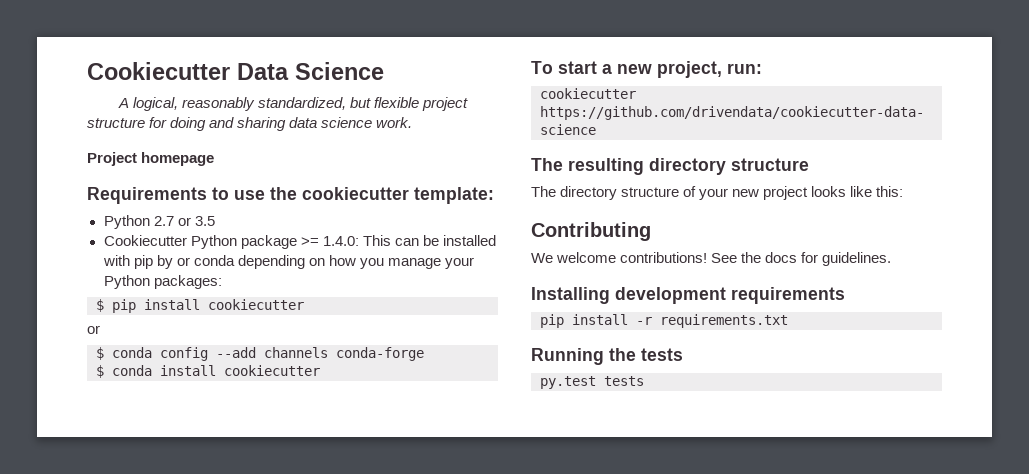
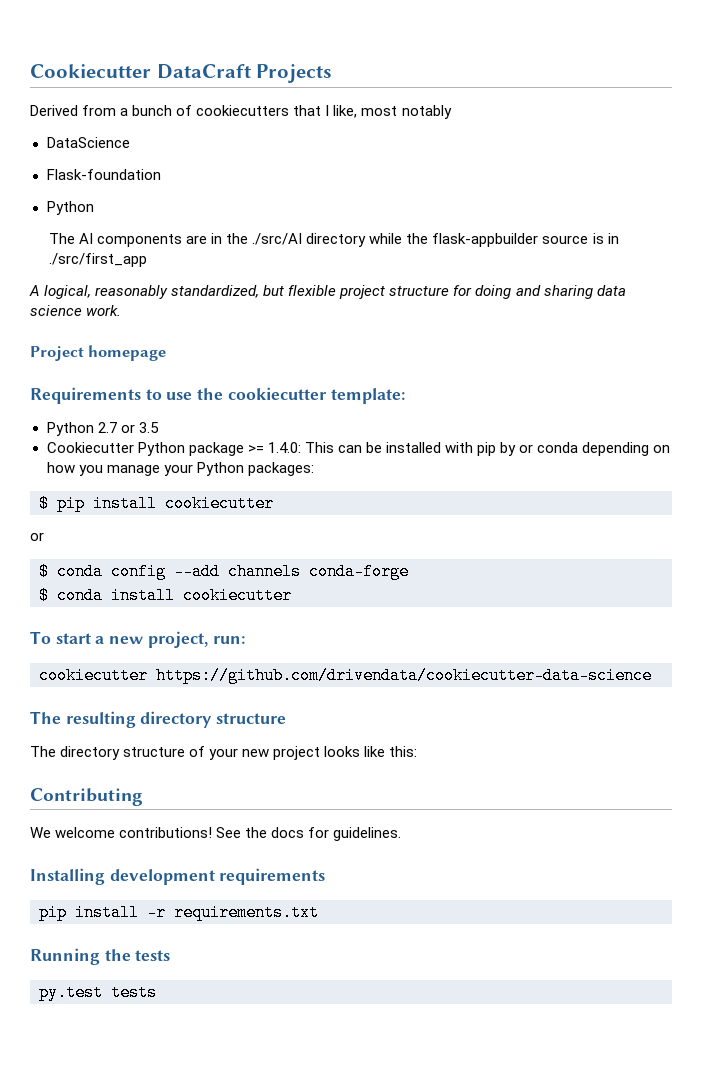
[87,62,384,80] Cookiecutter Data Science -> [30,64,333,83] [30,105,452,119] [46,137,130,148] [46,169,161,180] [46,201,94,215] [48,233,619,247] [48,253,147,267] Cookiecutter DataCraft Projects // Derived from a bunch of cookiecutters that I like, most notably // DataScience // Flask-foundation // Python // The AI components are in the ./src/AI directory while the flask-appbuilder source is in ./src/first_app

